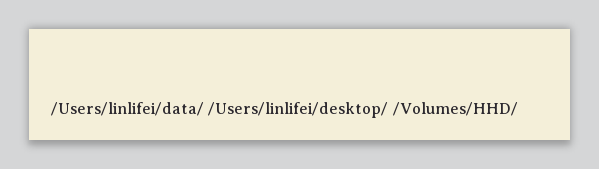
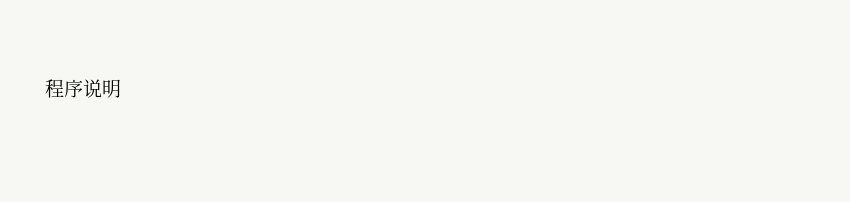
[51,102,518,118] /Users/linlifei/data/ /Users/linlifei/desktop/ /Volumes/HHD/ -> [45,79,121,98] 程序说明

